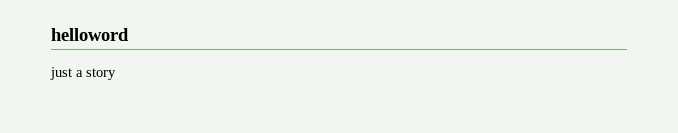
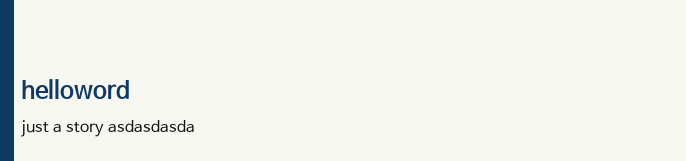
(116, 74) none -> [107,120,195,133] asdasdasda

